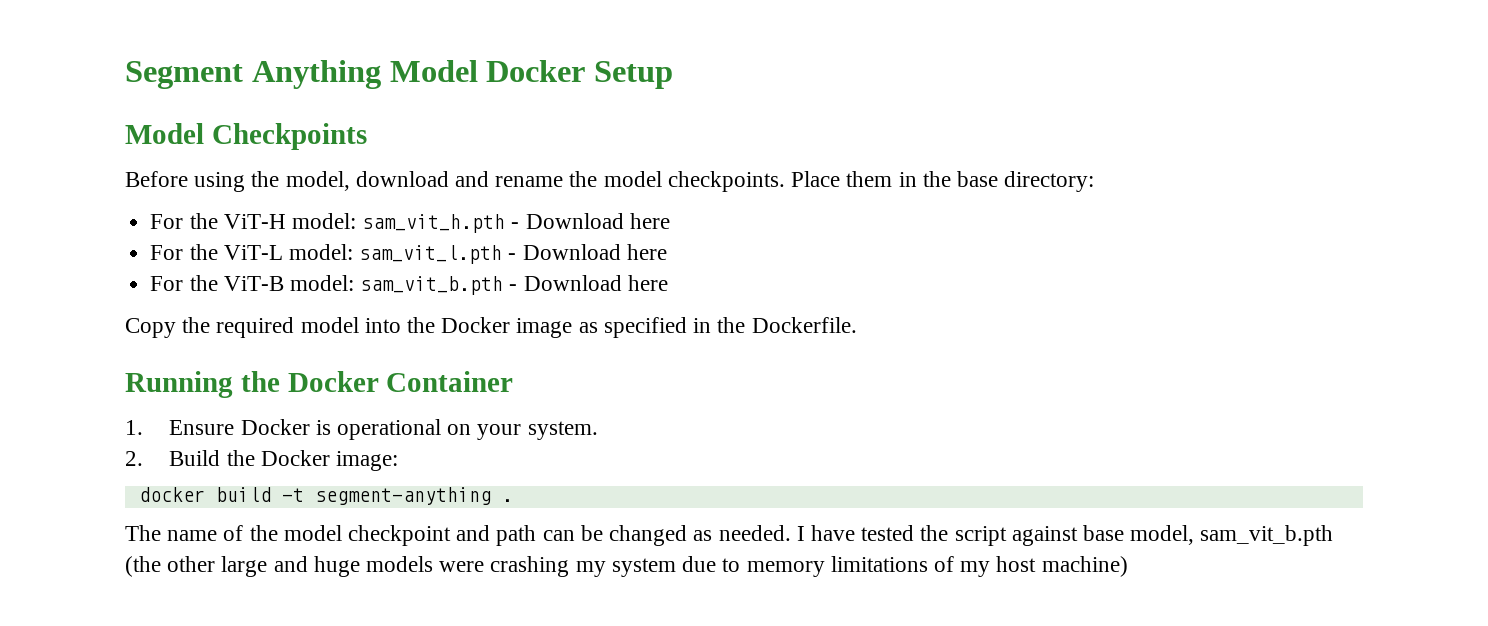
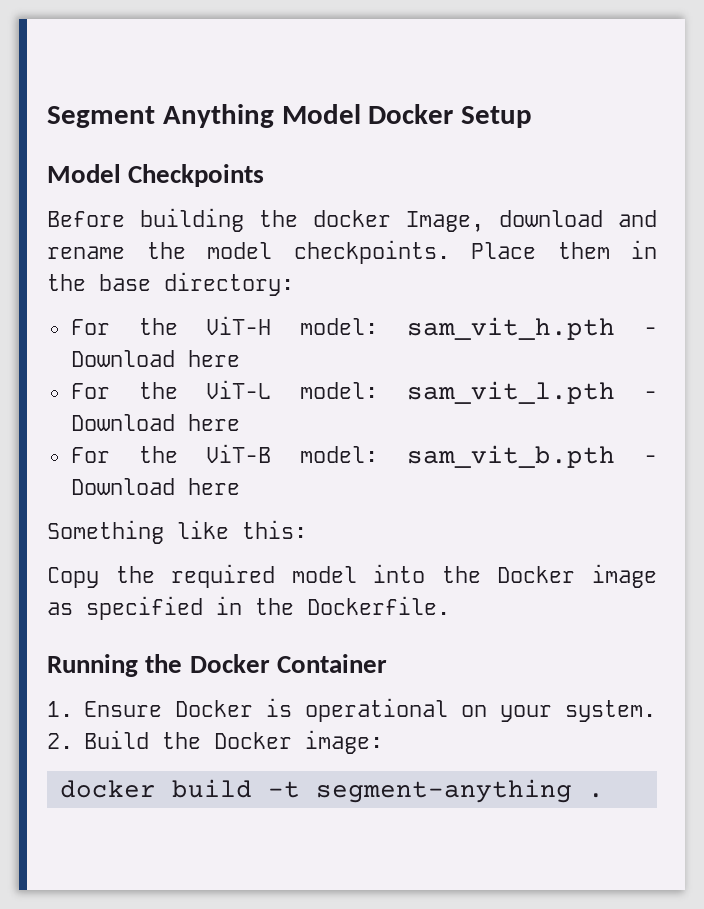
[194,171,350,192] using the model, -> [140,208,484,232] building the docker Image,
(668, 283) none -> [47,520,307,544] // Something like this:
[125,525,1334,546] [125,556,1128,577] // The name of the model checkpoint and path can be changed as needed. I have tested the script against base model, sam_vit_b.pth (the other large and huge models were crashing my system due to memory limitations of my host machine) -> (604, 795) none

